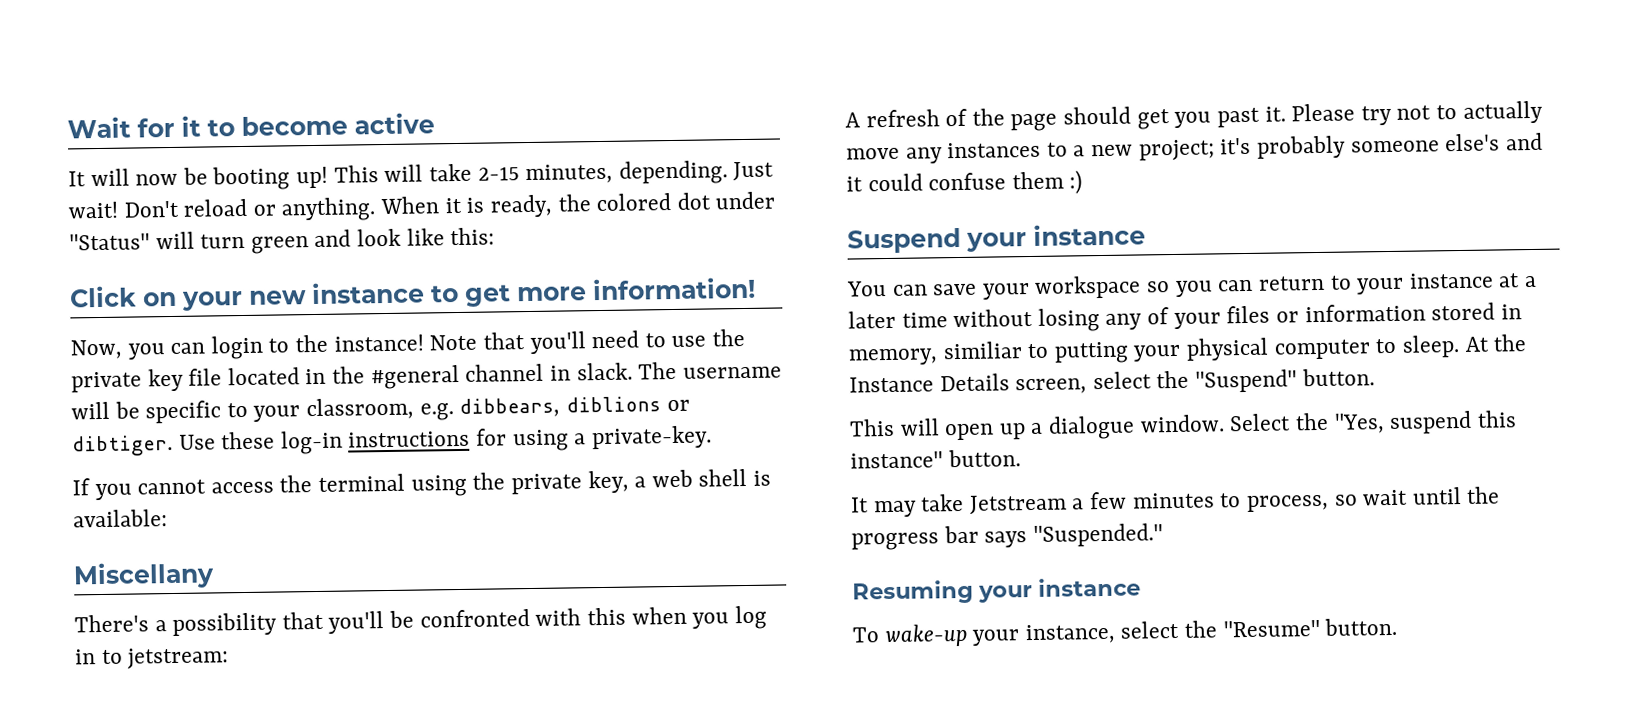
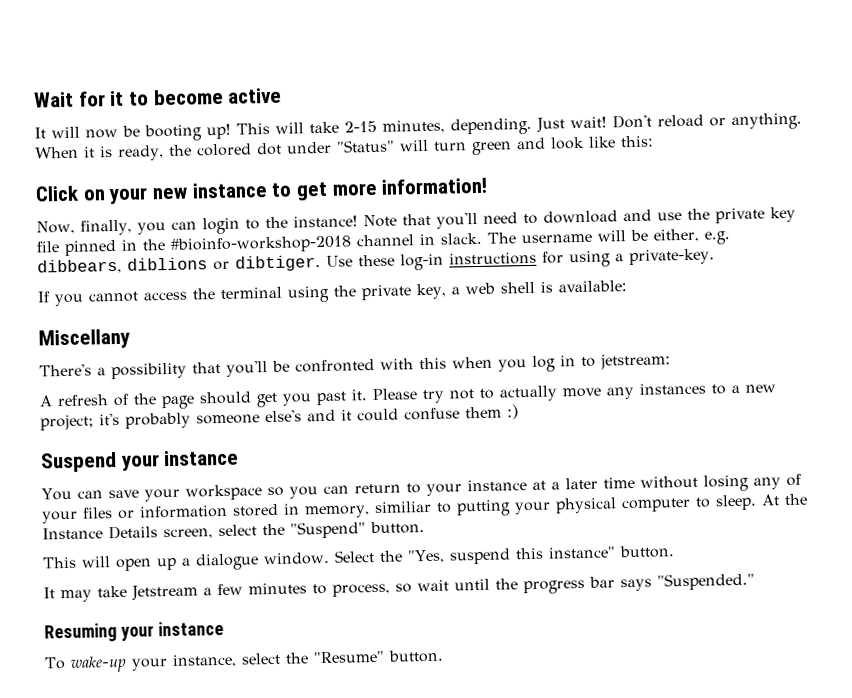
(122, 349) none -> [79,219,132,236] finally,
(666, 340) none -> [542,209,652,224] download and
[227,367,300,386] located -> [64,239,117,256] pinned
[370,364,460,390] #general -> [170,235,352,254] #bioinfo-workshop-2018
[145,397,415,424] specific to your classroom, -> [653,228,699,243] either,

